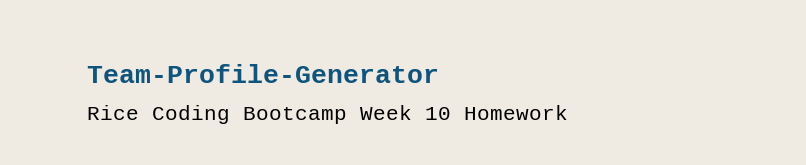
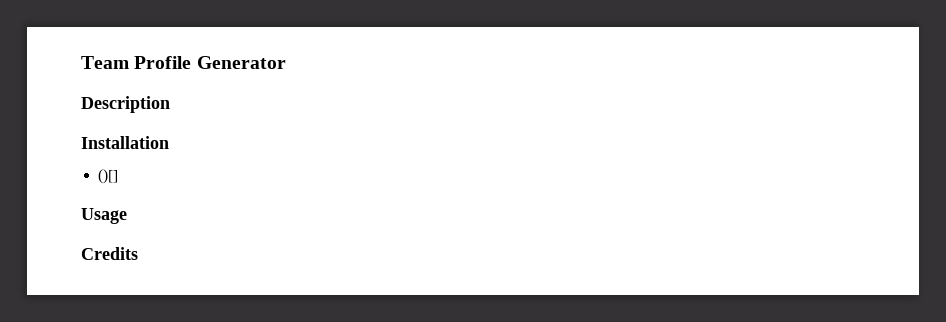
[87,64,439,83] [87,105,568,124] Team-Profile-Generator // Rice Coding Bootcamp Week 10 Homework -> [81,56,286,69] [81,96,170,113] [81,136,169,149] [98,169,119,184] [81,208,127,224] [81,247,138,260] Team Profile Generator // Description // Installation // ()[] // Usage // Credits

